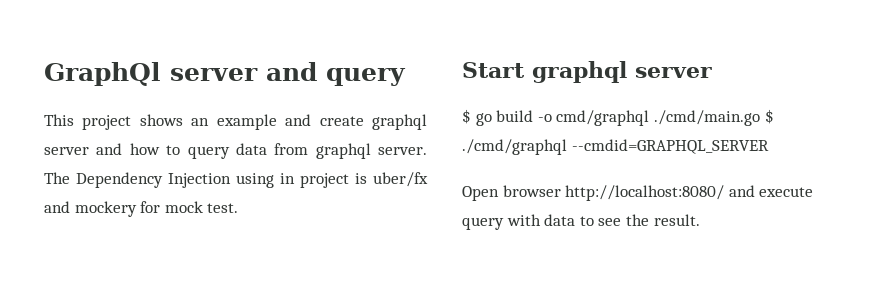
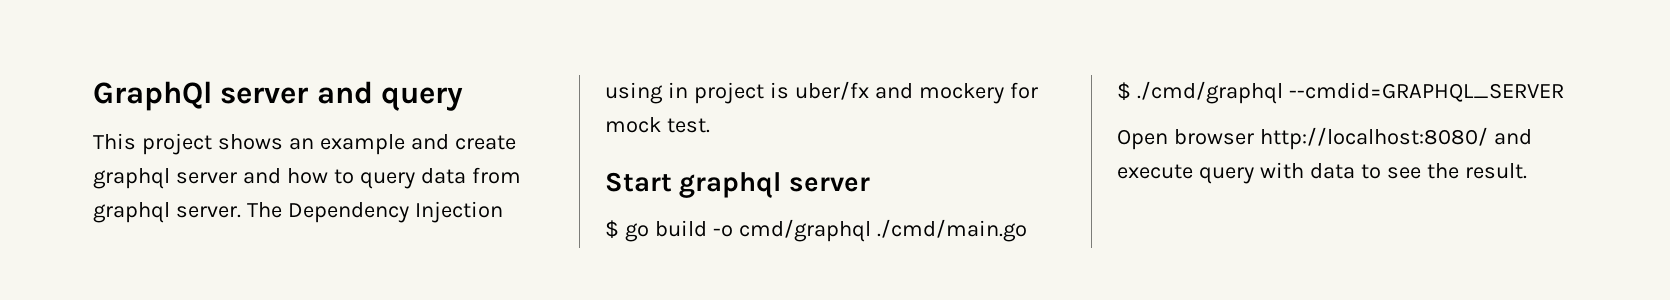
(760, 118) none -> (1027, 230) //

